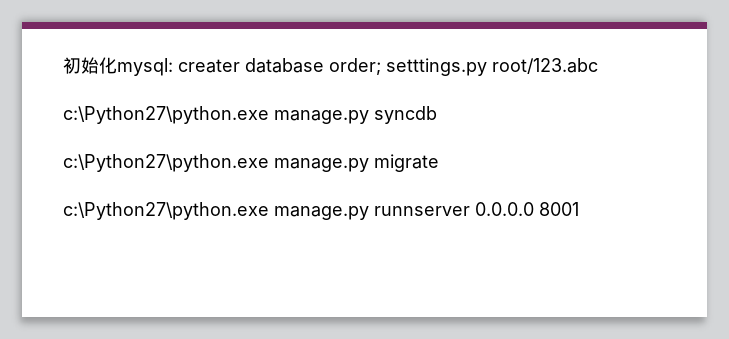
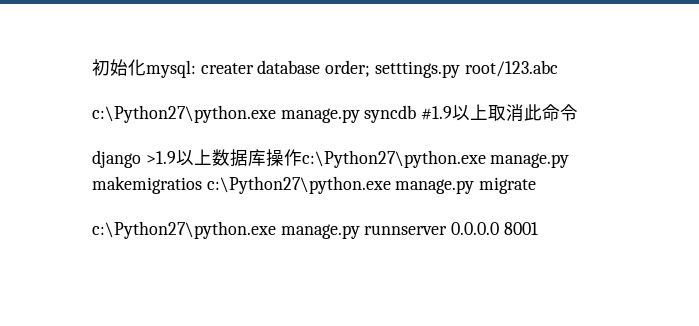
(437, 115) // -> [421,104,579,122] [92,149,570,168] [92,176,202,194] #1.9以上取消此命令 // django >1.9以上数据库操作c:\Python27\python.exe manage.py makemigratios

